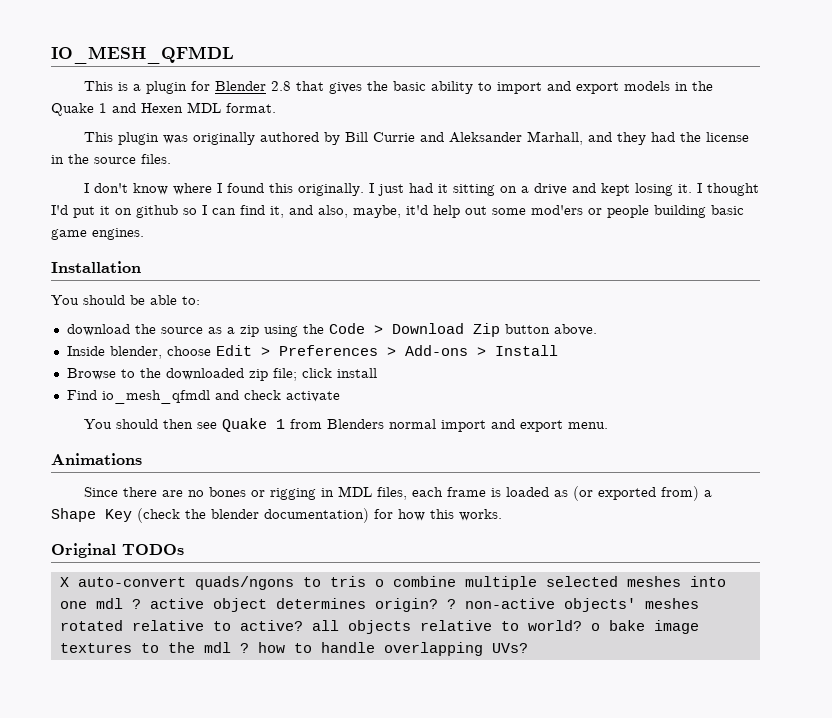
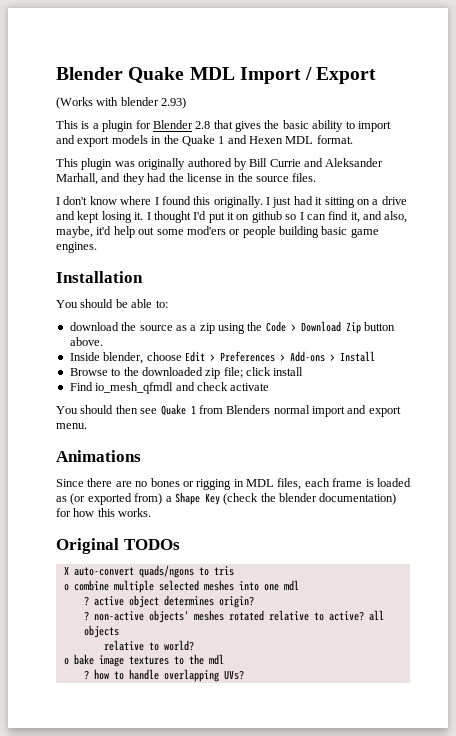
[51,46,234,64] IO_MESH_QFMDL -> [56,67,377,84] [56,97,187,109] Blender Quake MDL Import / Export // (Works with blender 2.93)
(366, 581) none -> (234, 571) //
(123, 603) none -> (299, 585) //
(438, 605) none -> (254, 602) //
(411, 627) none -> (119, 631) //
(582, 625) none -> (194, 645) //
(231, 647) none -> (224, 659) //

